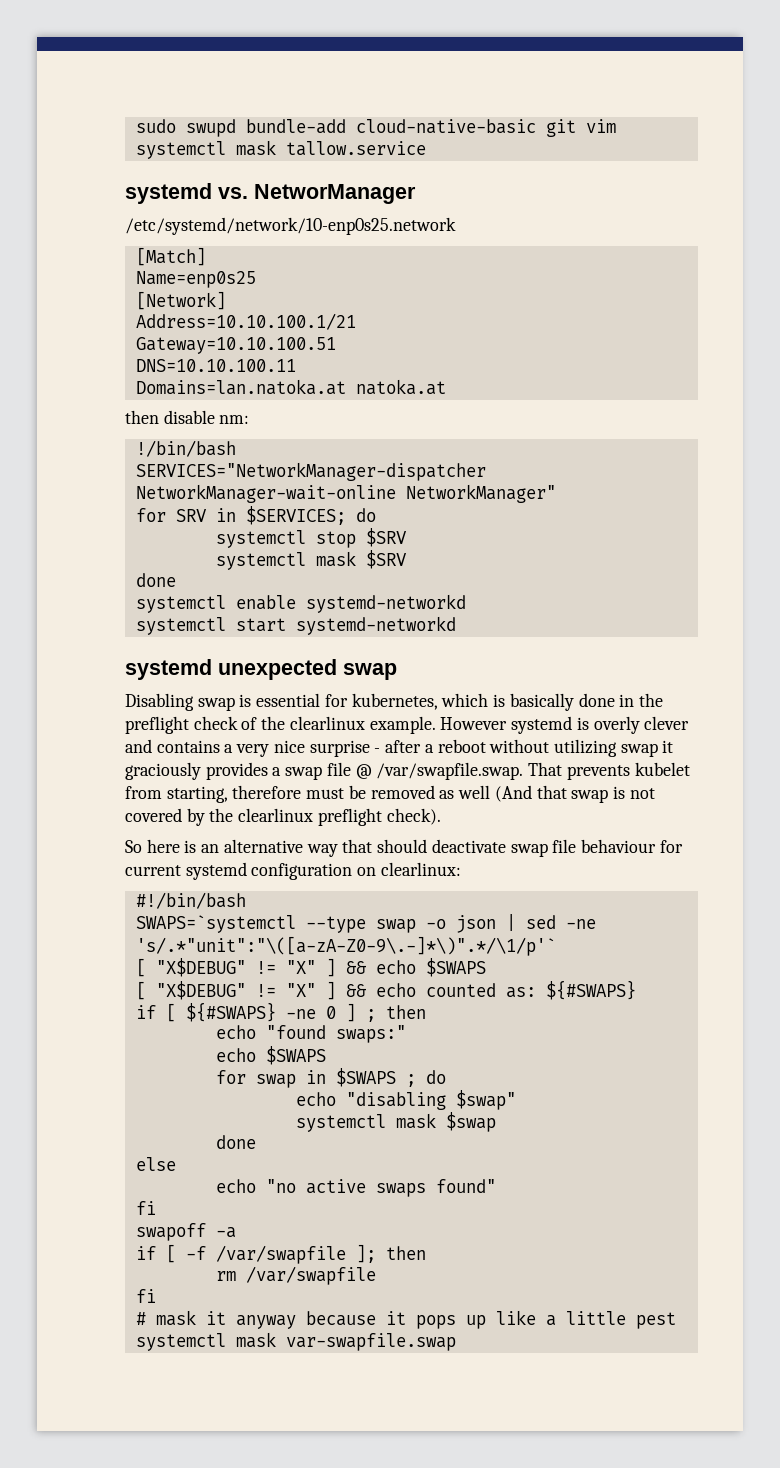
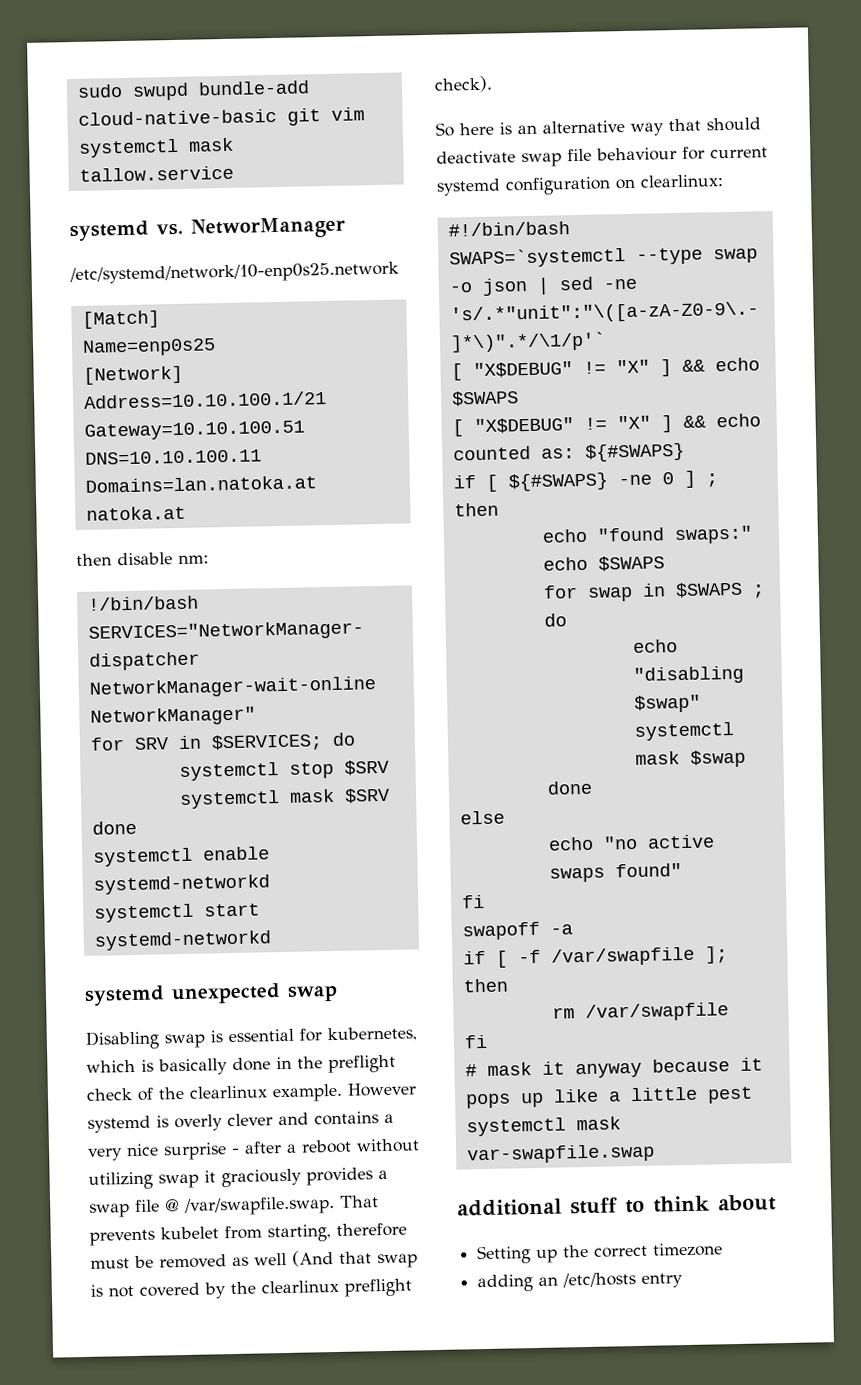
(456, 1342) none -> [457,1194,777,1217] [477,1242,724,1265] [477,1272,684,1293] // additional stuff to think about // Setting up the correct timezone // adding an /etc/hosts entry

